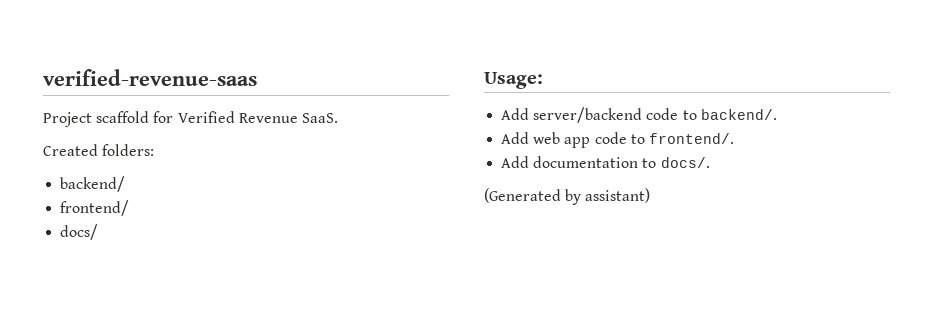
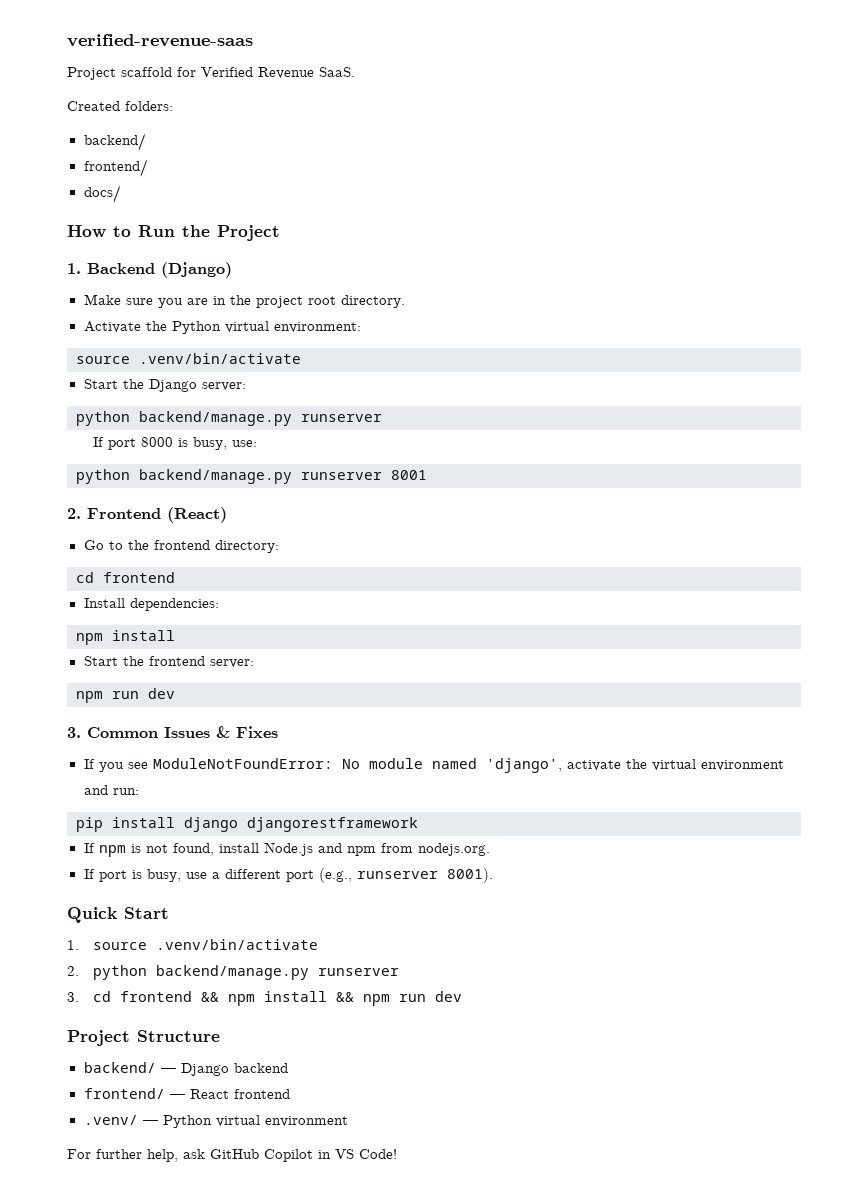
[484,72,543,89] [501,107,777,123] [501,132,734,148] [501,156,710,168] [484,188,651,205] Usage: // Add server/backend code to backend/. // Add web app code to frontend/. // Add documentation to docs/. // (Generated by assistant) -> [67,225,280,241] [67,262,232,278] [83,294,405,308] [83,321,361,334] [76,353,301,364] [83,379,246,392] [76,411,382,426] [93,437,258,450] [76,469,427,484] [67,507,227,523] [83,540,279,553] [76,572,175,583] [83,598,219,611] [76,630,175,645] [83,656,254,668] [76,688,175,703] [67,726,278,738] [83,758,784,773] [83,785,139,795] [76,817,418,832] [83,842,490,857] [83,868,493,883] [67,907,169,923] [67,939,319,950] [67,965,400,980] [67,991,463,1006] [67,1030,220,1046] [83,1062,288,1076] [83,1088,290,1099] [83,1115,348,1128] [67,1149,397,1162] How to Run the Project // 1. Backend (Django) // Make sure you are in the project root directory. // Activate the Python virtual environment: // source .venv/bin/activate // Start the Django server: // python backend/manage.py runserver // If port 8000 is busy, use: // python backend/manage.py runserver 8001 // 2. Frontend (React) // Go to the frontend directory: // cd frontend // Install dependencies: // npm install // Start the frontend server: // npm run dev // 3. Common Issues & Fixes // If you see ModuleNotFoundError: No module named 'django', activate the virtual environment and run: // pip install django djangorestframework // If npm is not found, install Node.js and npm from nodejs.org. // If port is busy, use a different port (e.g., runserver 8001). // Quick Start // 1. source .venv/bin/activate // 2. python backend/manage.py runserver // 3. cd frontend && npm install && npm run dev // Project Structure // backend/ — Django backend // frontend/ — React frontend // .venv/ — Python virtual environment // For further help, ask GitHub Copilot in VS Code!

